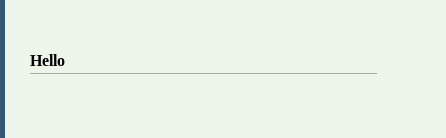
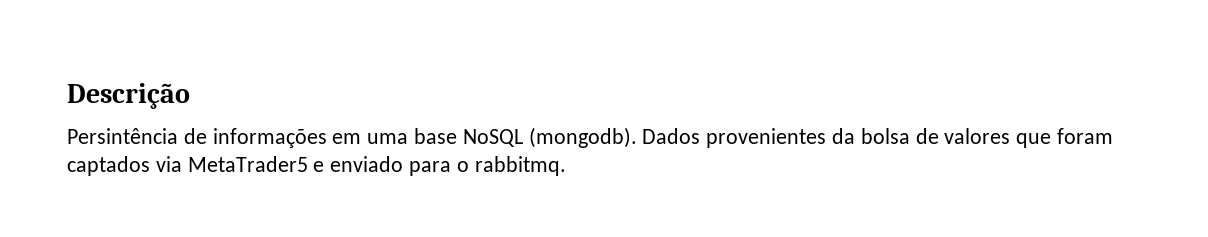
[30,54,65,66] Hello -> [67,83,190,109] [67,127,1114,148] [67,156,566,176] Descrição // Persintência de informações em uma base NoSQL (mongodb). Dados provenientes da bolsa de valores que foram captados via MetaTrader5 e enviado para o rabbitmq.

